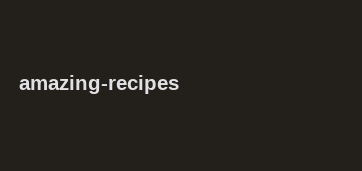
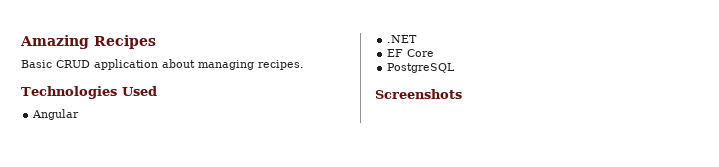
[19,75,179,94] amazing-recipes -> [20,35,156,49] [21,59,304,70] [21,86,157,99] [32,109,80,120] [387,35,418,43] [387,49,435,57] [387,63,456,73] [375,89,462,99] Amazing Recipes // Basic CRUD application about managing recipes. // Technologies Used // Angular // .NET // EF Core // PostgreSQL // Screenshots

